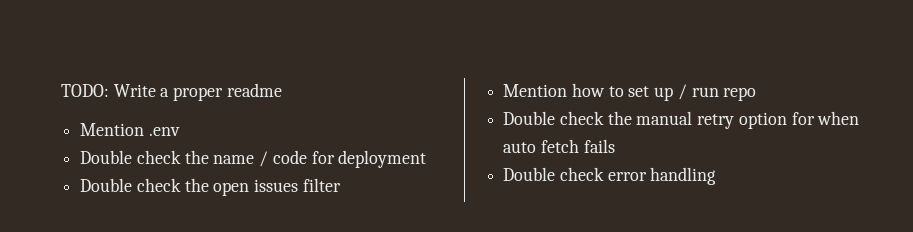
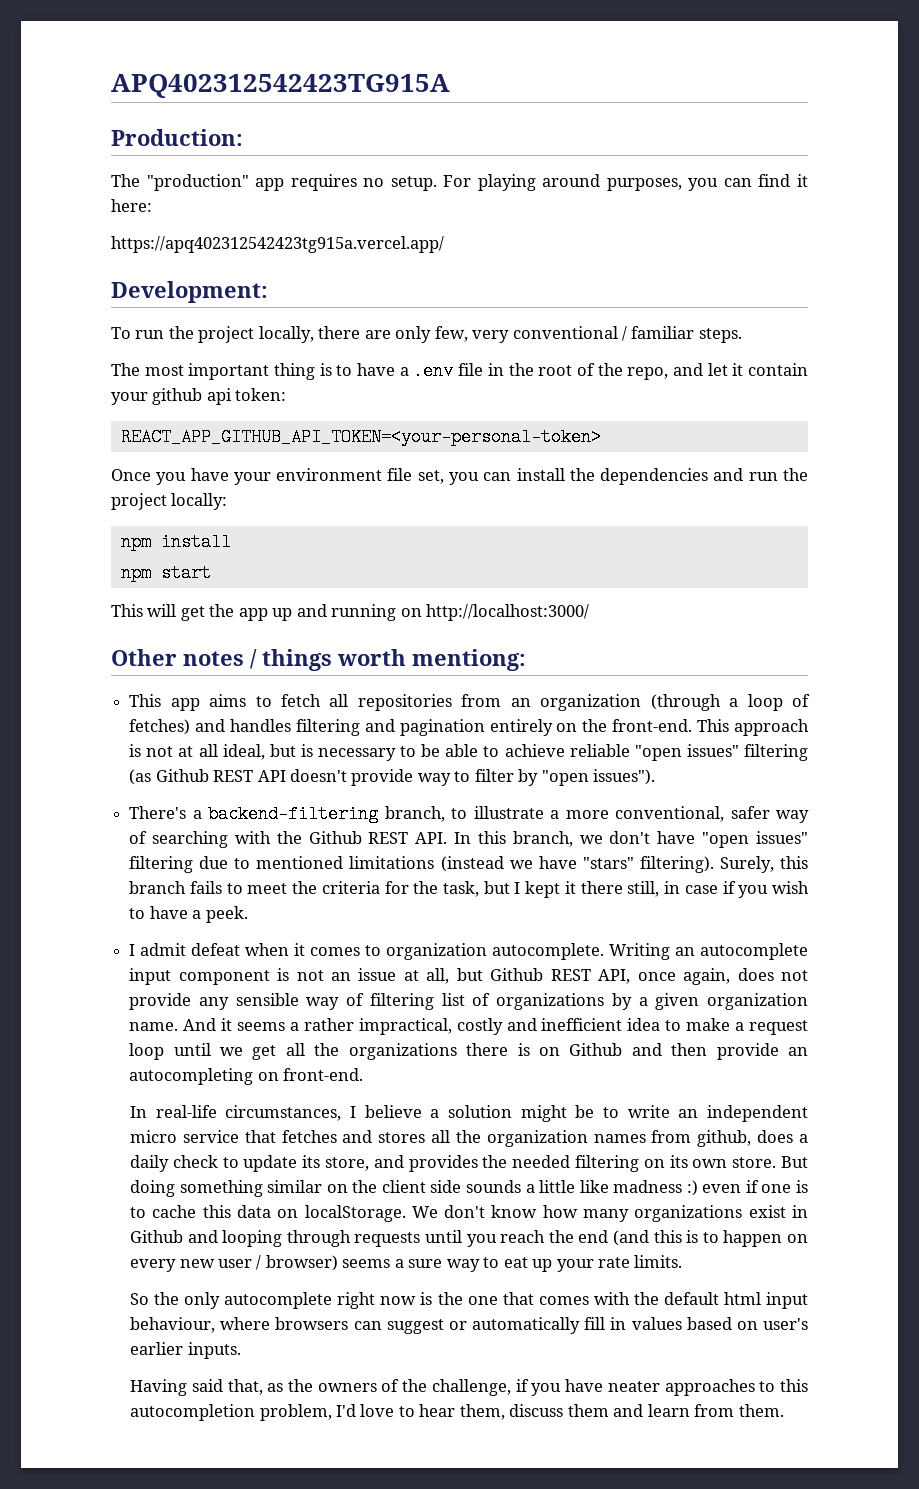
[61,83,282,101] [80,123,180,136] [80,150,427,168] [80,178,341,196] [503,83,757,101] [503,111,860,129] [503,139,615,153] [503,167,717,185] TODO: Write a proper readme // Mention .env // Double check the name / code for deployment // Double check the open issues filter // Mention how to set up / run repo // Double check the manual retry option for when auto fetch fails // Double check error handling -> [111,74,450,98] [111,129,243,146] [111,174,809,191] [111,199,152,212] [111,236,444,253] [111,281,268,303] [111,326,742,343] [111,362,809,380] [111,388,287,405] [120,428,601,446] [111,468,809,485] [111,493,228,510] [120,533,231,551] [120,564,211,582] [111,604,590,621] [111,649,526,671] [129,694,811,711] [129,719,809,736] [129,744,809,761] [129,769,656,786] [129,805,810,823] [129,831,808,848] [129,856,809,873] [129,881,809,898] [129,906,248,923] [129,943,809,960] [129,968,809,985] [129,993,808,1010] [129,1018,809,1035] [129,1043,809,1060] [129,1068,364,1085] [130,1105,808,1122] [130,1130,809,1147] [130,1155,808,1172] [130,1180,808,1197] [130,1205,808,1222] [130,1230,809,1247] [130,1255,683,1272] [130,1292,808,1309] [130,1317,808,1334] [130,1342,241,1359] [130,1379,809,1396] [130,1404,784,1421] APQ402312542423TG915A // Production: // The "production" app requires no setup. For playing around purposes, you can find it here: // https://apq402312542423tg915a.vercel.app/ // Development: // To run the project locally, there are only few, very conventional / familiar steps. // The most important thing is to have a .env file in the root of the repo, and let it contain your github api token: // REACT_APP_GITHUB_API_TOKEN=<your-personal-token> // Once you have your environment file set, you can install the dependencies and run the project locally: // npm install // npm start // This will get the app up and running on http://localhost:3000/ // Other notes / things worth mentiong: // This app aims to fetch all repositories from an organization (through a loop of fetches) and handles filtering and pagination entirely on the front-end. This approach is not at all ideal, but is necessary to be able to achieve reliable "open issues" filtering (as Github REST API doesn't provide way to filter by "open issues"). // There's a backend-filtering branch, to illustrate a more conventional, safer way of searching with the Github REST API. In this branch, we don't have "open issues" filtering due to mentioned limitations (instead we have "stars" filtering). Surely, this branch fails to meet the criteria for the task, but I kept it there still, in case if you wish to have a peek. // I admit defeat when it comes to organization autocomplete. Writing an autocomplete input component is not an issue at all, but Github REST API, once again, does not provide any sensible way of filtering list of organizations by a given organization name. And it seems a rather impractical, costly and inefficient idea to make a request loop until we get all the organizations there is on Github and then provide an autocompleting on front-end. // In real-life circumstances, I believe a solution might be to write an independent micro service that fetches and stores all the organization names from github, does a daily check to update its store, and provides the needed filtering on its own store. But doing something similar on the client side sounds a little like madness :) even if one is to cache this data on localStorage. We don't know how many organizations exist in Github and looping through requests until you reach the end (and this is to happen on every new user / browser) seems a sure way to eat up your rate limits. // So the only autocomplete right now is the one that comes with the default html input behaviour, where browsers can suggest or automatically fill in values based on user's earlier inputs. // Having said that, as the owners of the challenge, if you have neater approaches to this autocompletion problem, I'd love to hear them, discuss them and learn from them.

